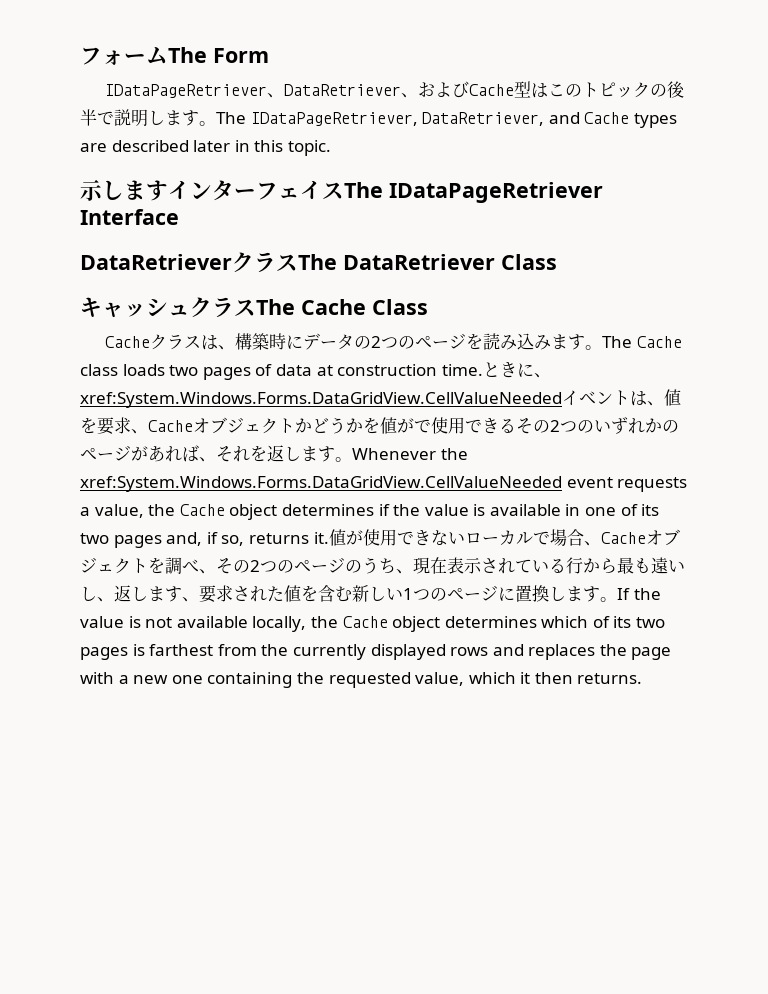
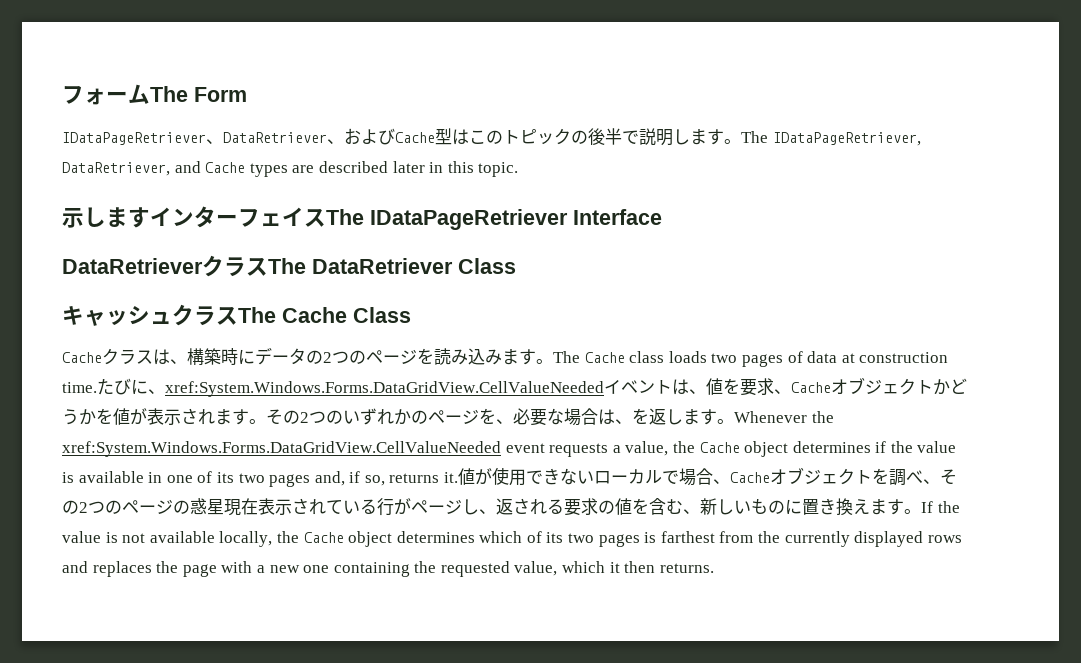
[482,362,517,378] とき -> [97,378,131,395] たび
[414,417,516,434] で使用できる -> [147,408,266,425] 表示されます。
[131,445,250,462] があれば、それ -> [479,408,632,426] を、必要な場合は、
[362,557,413,574] うち、 -> [190,498,224,515] 惑星
[583,557,685,574] [80,585,566,603] から最も遠いし、返します、要求された値を含む新しい1つのページに置換し -> [394,498,870,516] がページし、返される要求の値を含む、新しいものに置き換え

